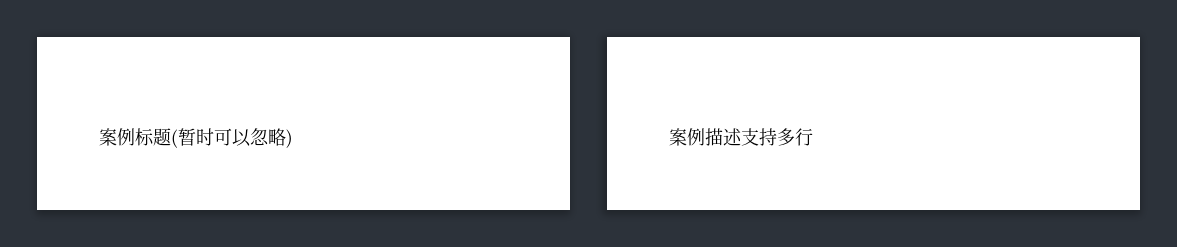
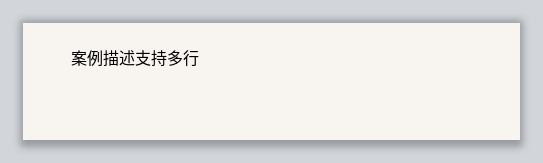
[99,128,293,148] [669,128,705,146] 案例标题(暂时可以忽略) // 案例 -> [71,50,103,67] 案例

